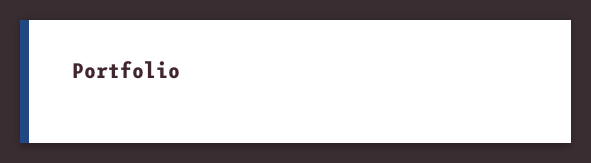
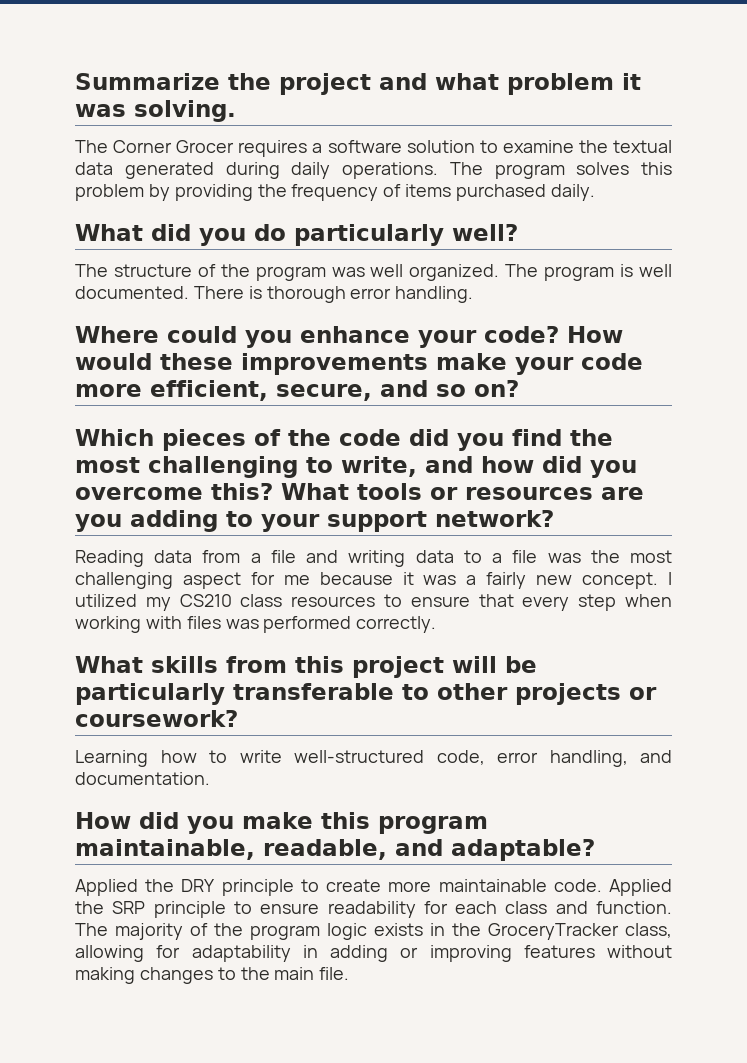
[72,61,180,79] Portfolio -> [75,73,641,95] [75,100,236,122] [75,140,673,157] [75,162,672,179] [75,184,595,201] [75,224,518,246] [75,264,672,281] [75,286,474,303] [75,326,623,348] [75,353,643,375] [75,380,519,401] [75,429,613,451] [75,456,637,478] [75,483,644,500] [75,510,554,532] [75,550,673,567] [75,572,672,589] [75,594,672,611] [75,616,437,633] [75,656,537,678] [75,683,657,705] [75,710,238,727] [75,750,672,767] [75,772,210,785] [75,812,488,834] [75,839,595,861] [75,879,672,896] [75,901,672,918] [75,923,672,940] [75,945,672,962] [75,967,350,984] Summarize the project and what problem it was solving. // The Corner Grocer requires a software solution to examine the textual data generated during daily operations. The program solves this problem by providing the frequency of items purchased daily. // What did you do particularly well? // The structure of the program was well organized. The program is well documented. There is thorough error handling. // Where could you enhance your code? How would these improvements make your code more efficient, secure, and so on? // Which pieces of the code did you find the most challenging to write, and how did you overcome this? What tools or resources are you adding to your support network? // Reading data from a file and writing data to a file was the most challenging aspect for me because it was a fairly new concept. I utilized my CS210 class resources to ensure that every step when working with files was performed correctly. // What skills from this project will be particularly transferable to other projects or coursework? // Learning how to write well-structured code, error handling, and documentation. // How did you make this program maintainable, readable, and adaptable? // Applied the DRY principle to create more maintainable code. Applied the SRP principle to ensure readability for each class and function. The majority of the program logic exists in the GroceryTracker class, allowing for adaptability in adding or improving features without making changes to the main file.

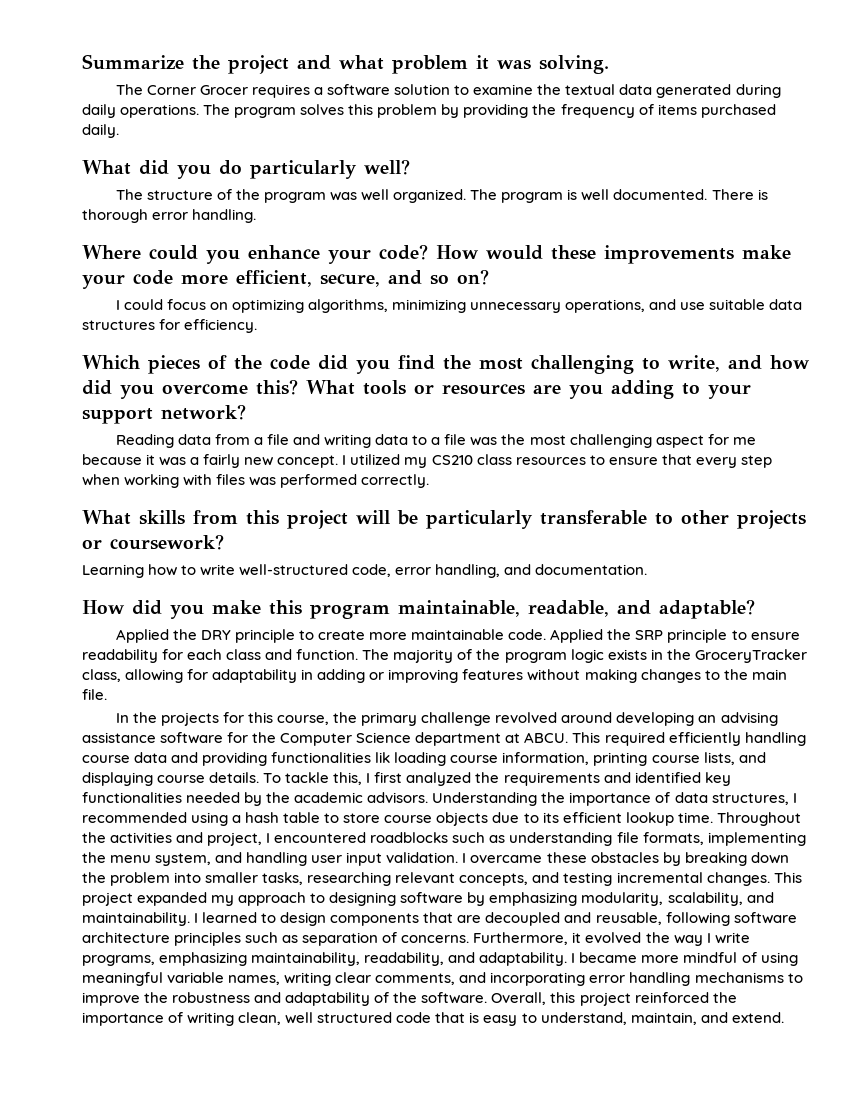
(519, 388) none -> [115,299,803,313] [82,319,258,333] // I could focus on optimizing algorithms, minimizing unnecessary operations, and use suitable data structures for efficiency.
(350, 973) none -> [115,712,778,726] [82,732,806,746] [82,752,766,766] [82,772,731,786] [82,792,797,806] [82,812,801,826] [82,832,806,846] [82,852,789,866] [82,872,802,886] [82,892,774,906] [82,912,797,926] [82,932,750,946] [82,952,798,966] [82,972,803,986] [82,992,737,1006] [82,1012,784,1026] // In the projects for this course, the primary challenge revolved around developing an advising assistance software for the Computer Science department at ABCU. This required efficiently handling course data and providing functionalities lik loading course information, printing course lists, and displaying course details. To tackle this, I first analyzed the requirements and identified key functionalities needed by the academic advisors. Understanding the importance of data structures, I recommended using a hash table to store course objects due to its efficient lookup time. Throughout the activities and project, I encountered roadblocks such as understanding file formats, implementing the menu system, and handling user input validation. I overcame these obstacles by breaking down the problem into smaller tasks, researching relevant concepts, and testing incremental changes. This project expanded my approach to designing software by emphasizing modularity, scalability, and maintainability. I learned to design components that are decoupled and reusable, following software architecture principles such as separation of concerns. Furthermore, it evolved the way I write programs, emphasizing maintainability, readability, and adaptability. I became more mindful of using meaningful variable names, writing clear comments, and incorporating error handling mechanisms to improve the robustness and adaptability of the software. Overall, this project reinforced the importance of writing clean, well structured code that is easy to understand, maintain, and extend.

